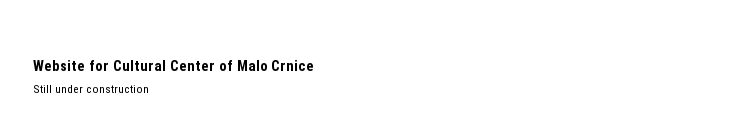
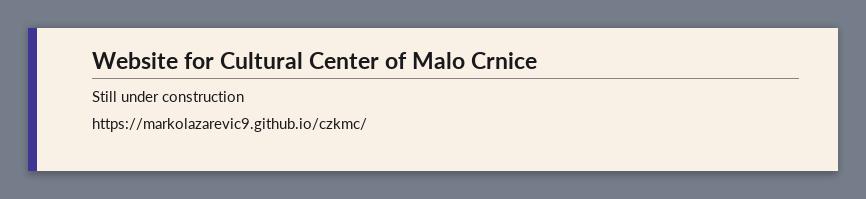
(150, 89) none -> [92,118,367,132] // https://markolazarevic9.github.io/czkmc/

